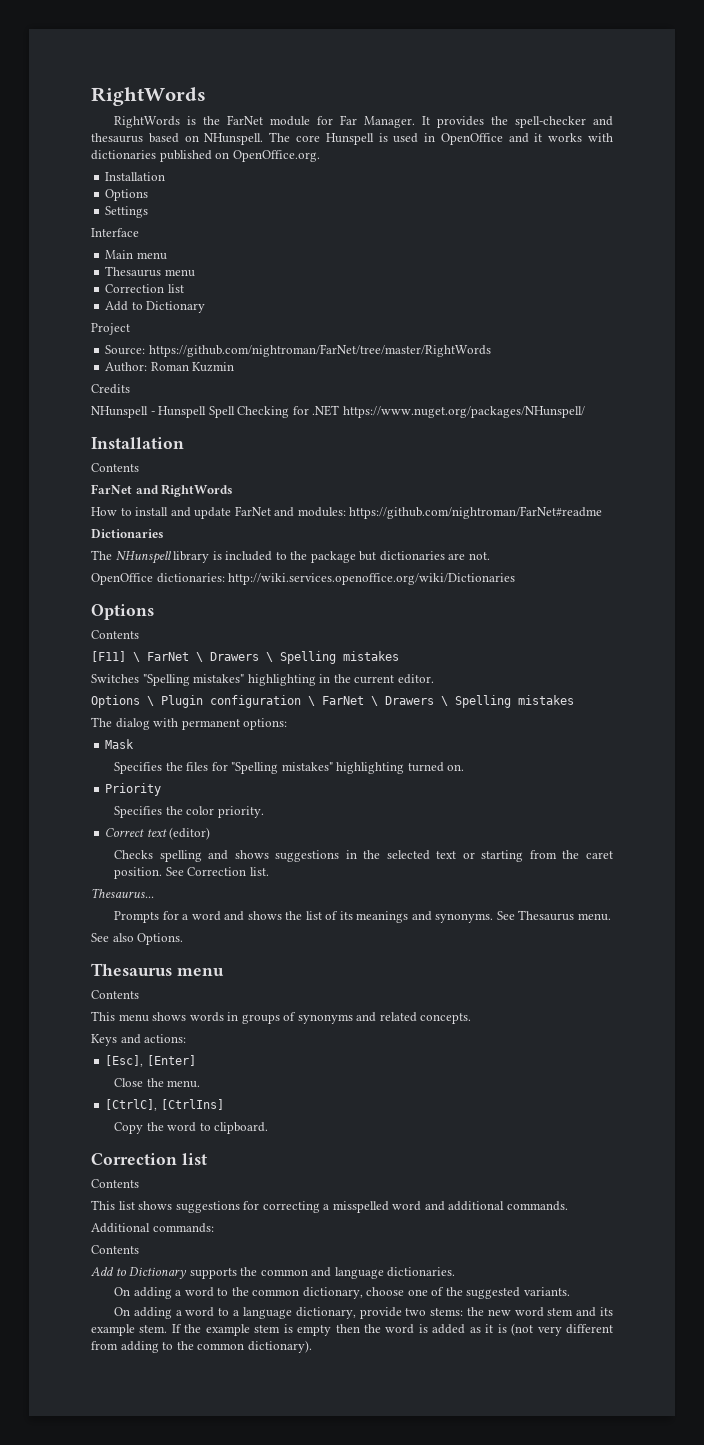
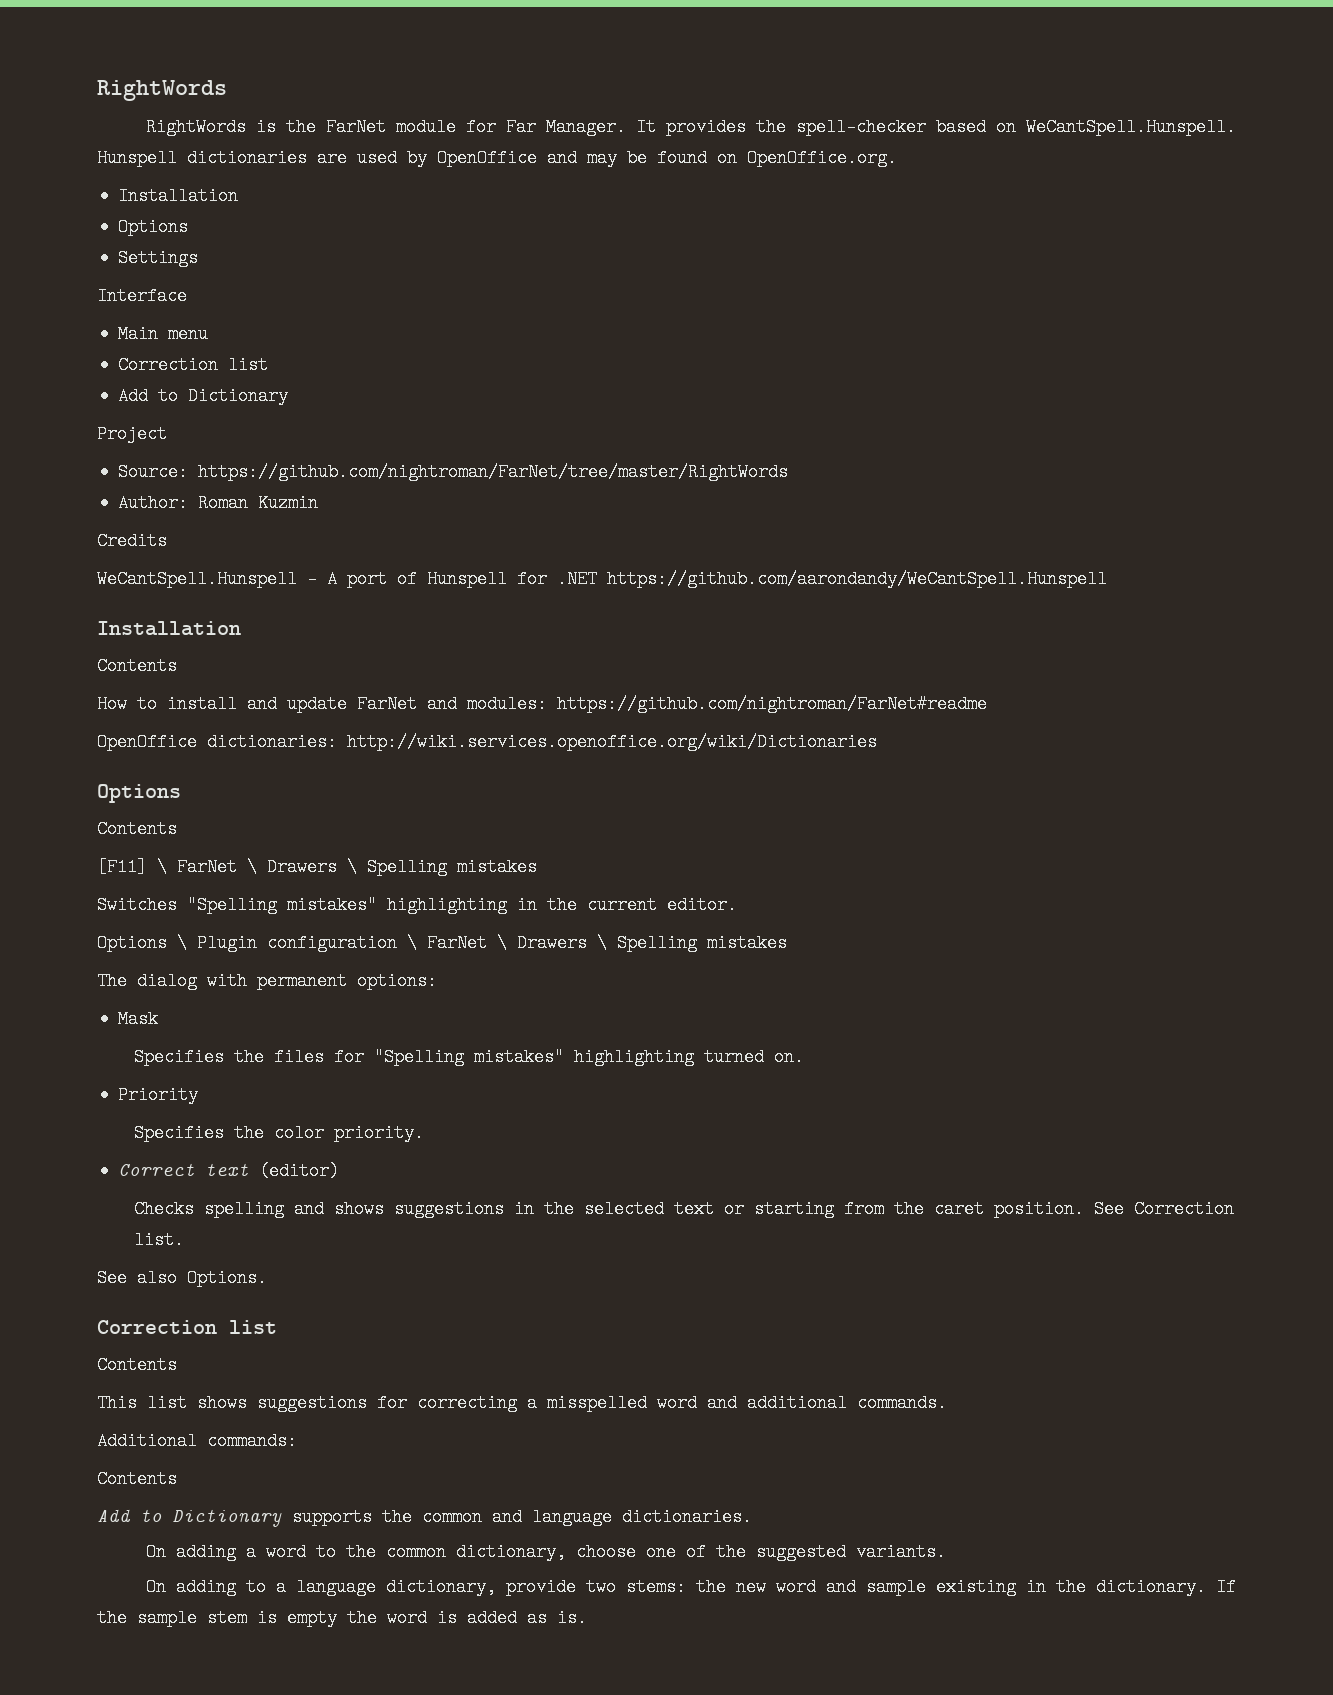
[593,116,614,126] [91,132,613,145] [91,150,212,162] and thesaurus based on NHunspell. The core Hunspell is used in OpenOffice and it works with dictionaries published -> [935,118,1236,136] [97,149,707,167] based on WeCantSpell.Hunspell. Hunspell dictionaries are used by OpenOffice and may be found
[105,266,195,277] // Thesaurus menu -> (209, 334) none
[91,406,290,418] NHunspell - Hunspell Spell Checking -> [97,570,507,588] WeCantSpell.Hunspell - A port of Hunspell
[342,406,585,418] https://www.nuget.org/packages/NHunspell/ -> [607,570,1107,588] https://github.com/aarondandy/WeCantSpell.Hunspell
[91,484,234,497] // FarNet and RightWords -> (177, 666) none
[91,529,164,538] [91,550,490,564] // Dictionaries // The NHunspell library is included to the package but dictionaries are not. -> (987, 704) none
[91,888,154,898] [114,910,611,923] [91,933,184,945] [91,963,224,976] [91,990,139,999] [91,1011,472,1024] [91,1034,187,1046] [105,1055,196,1067] [114,1078,201,1088] [105,1099,224,1111] [114,1122,269,1134] Thesaurus... // Prompts for a word and shows the list of its meanings and synonyms. See Thesaurus menu. // See also Options. // Thesaurus menu // Contents // This menu shows words in groups of synonyms and related concepts. // Keys and actions: // [Esc], [Enter] // Close the menu. // [CtrlC], [CtrlIns] // Copy the word to clipboard. -> [97,1269,267,1287] See also Options.
[175,1307,215,1317] a word -> (236, 1587) none
[547,1307,614,1317] [91,1324,168,1336] stem and its example stem. -> [825,1578,1206,1596] and sample existing in the dictionary.
[205,1324,250,1336] example -> [137,1609,197,1627] sample
[335,1324,360,1333] then -> (337, 1618) none
[485,1323,614,1336] [91,1340,312,1353] it is (not very different from adding to the common dictionary). -> [557,1609,587,1627] is.

